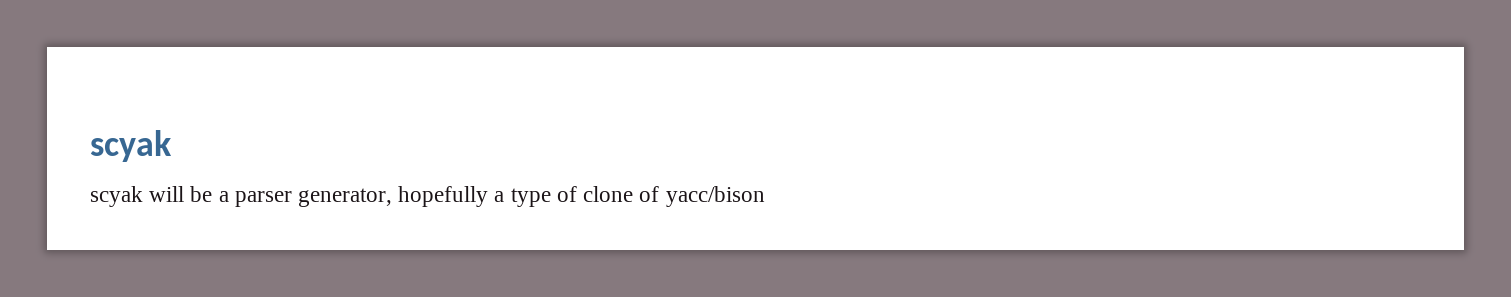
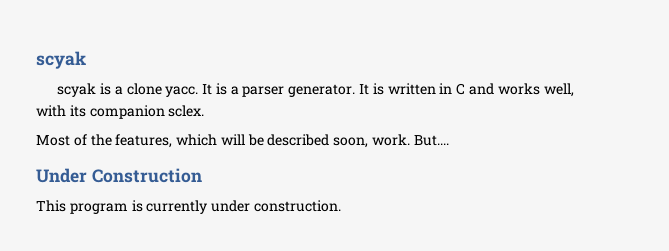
[149,186,765,207] will be a parser generator, hopefully a type of clone of yacc/bison -> [100,83,574,97] [36,105,205,119] [36,134,449,148] [36,168,202,183] [36,200,341,214] is a clone yacc. It is a parser generator. It is written in C and works well, with its companion sclex. // Most of the features, which will be described soon, work. But.... // Under Construction // This program is currently under construction.

